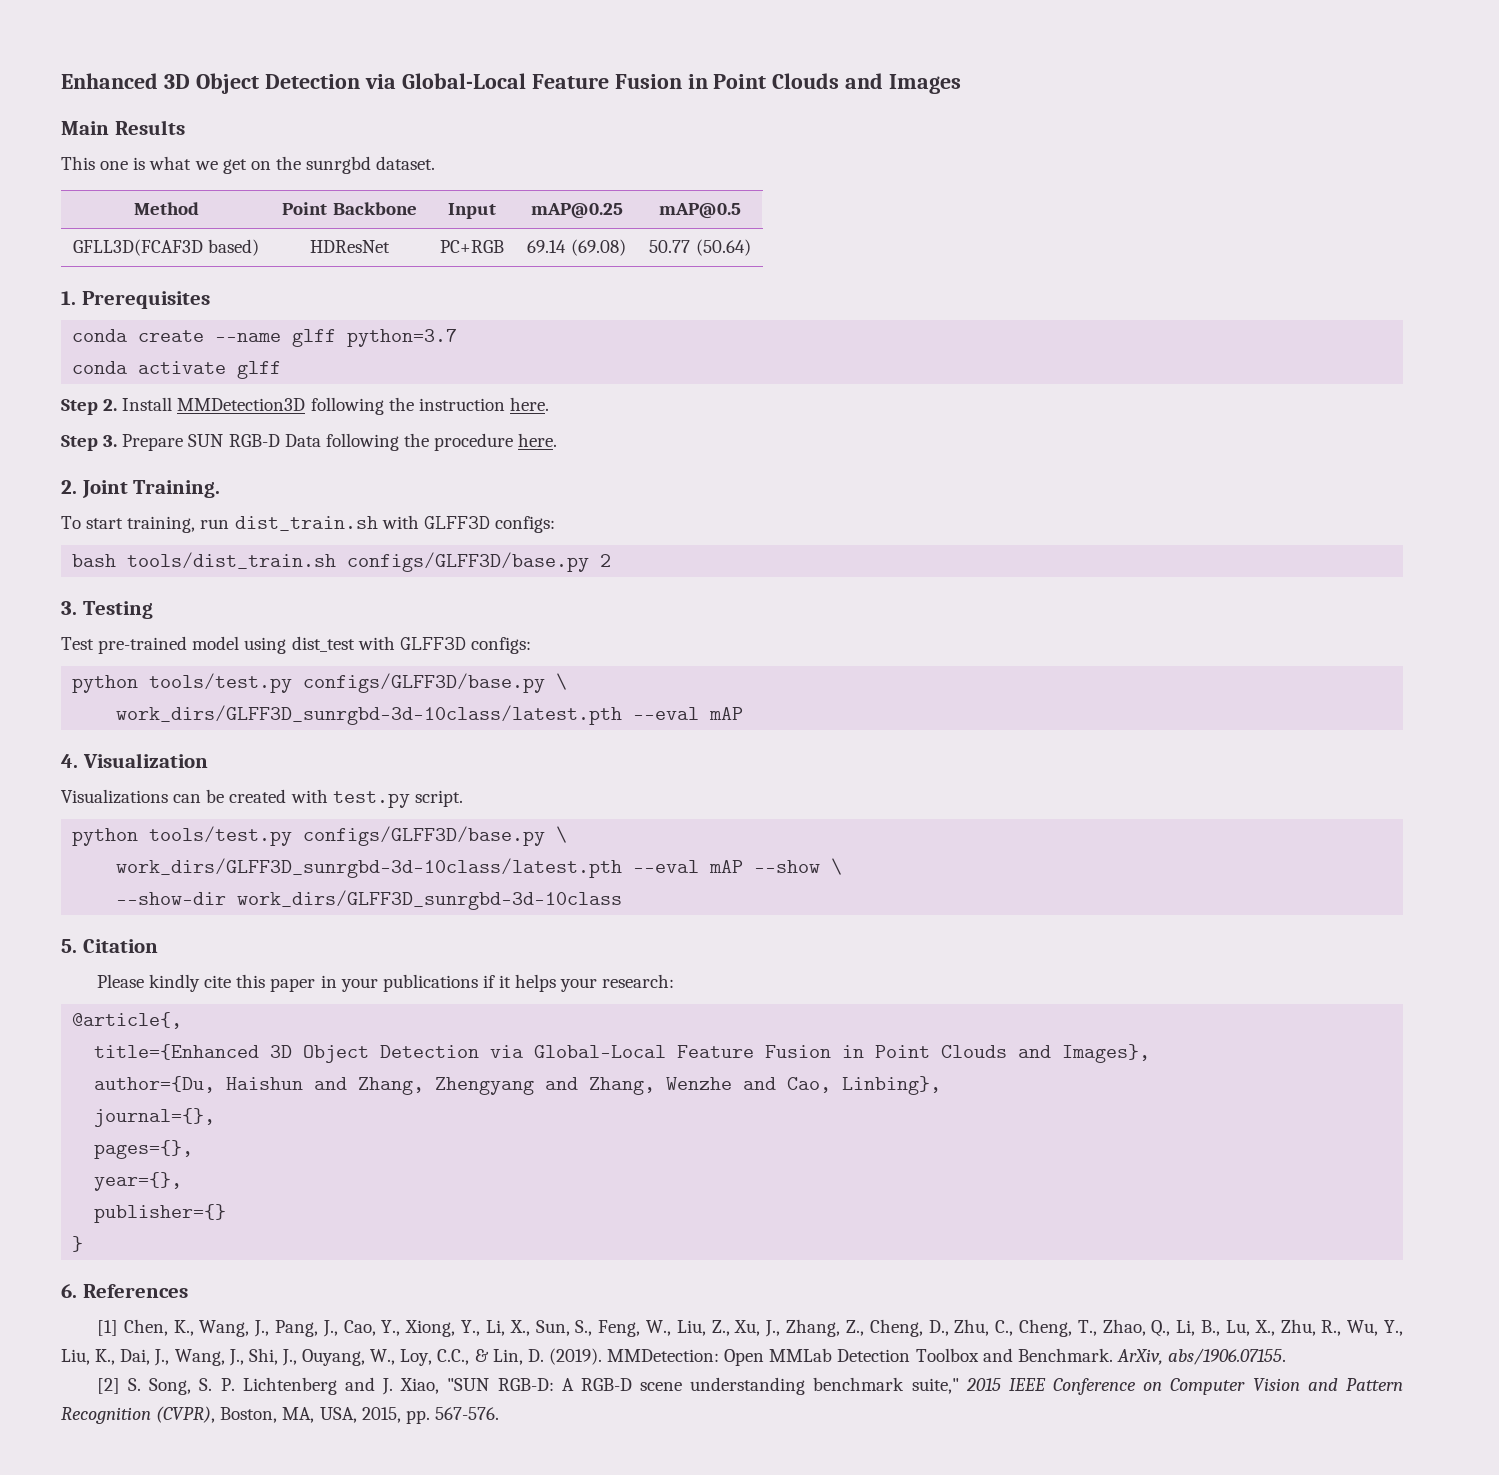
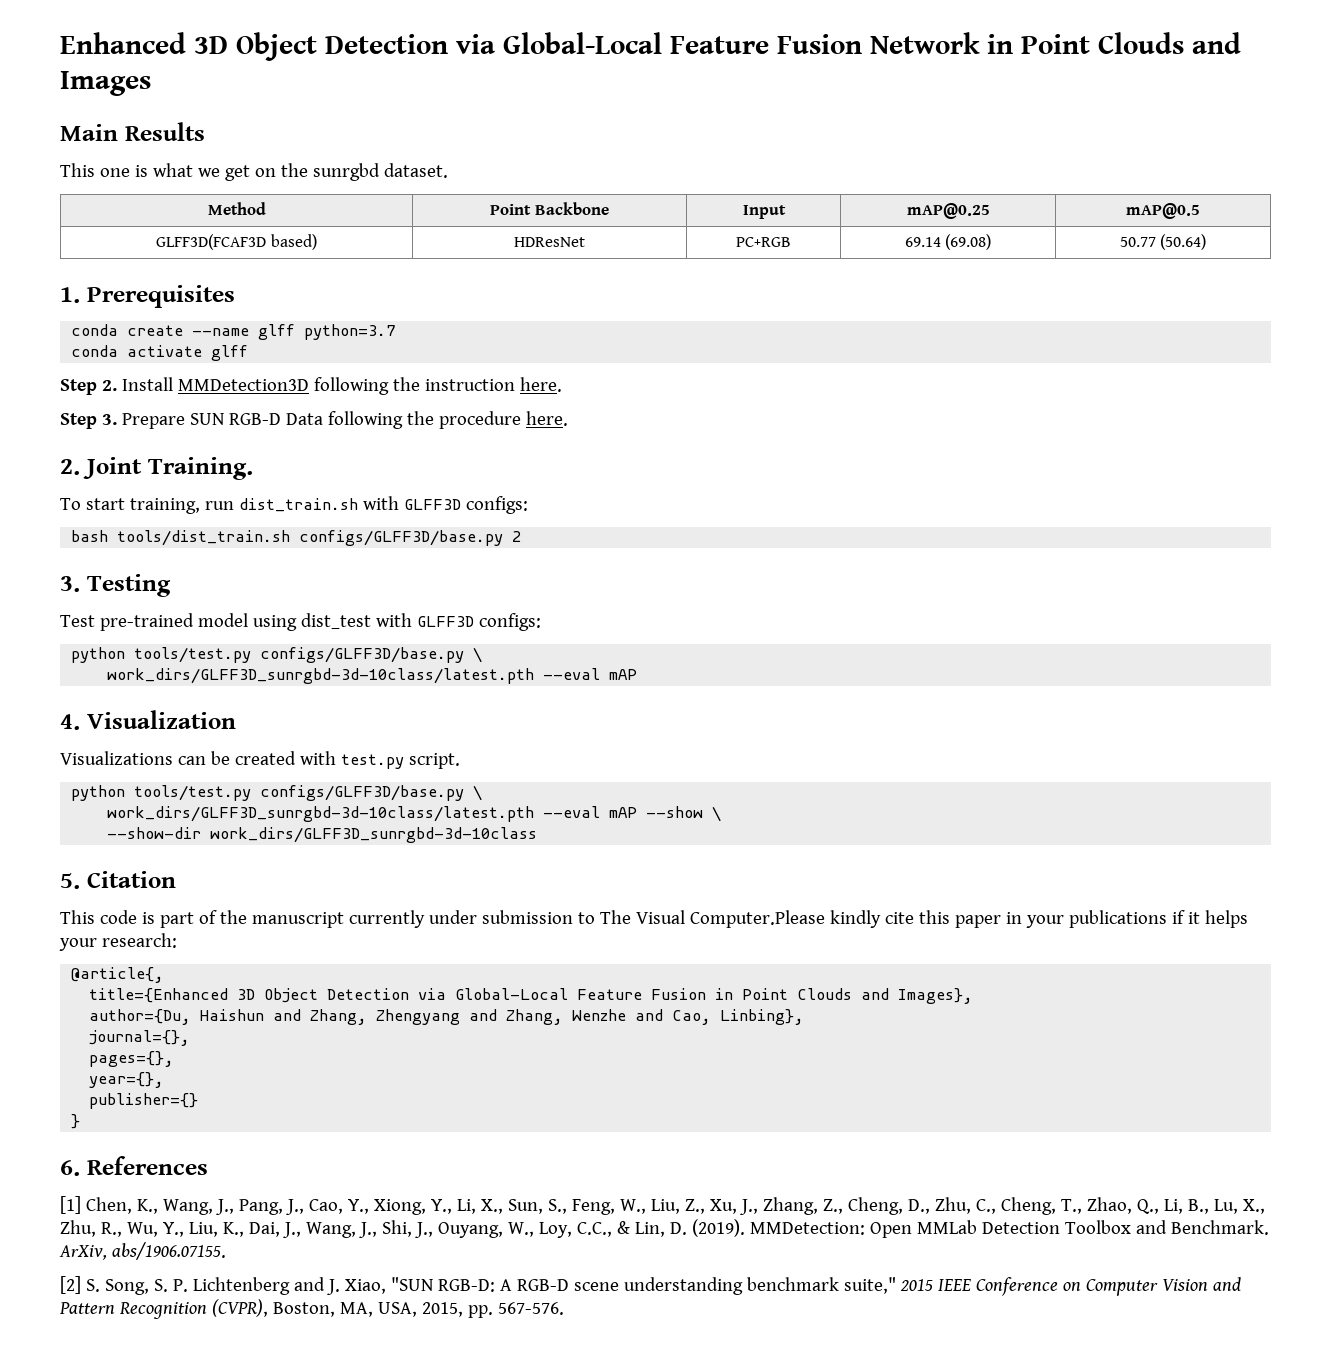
(682, 81) none -> [870,32,980,54] Network
[72,239,203,256] GFLL3D(FCAF3D -> [156,234,267,250] GLFF3D(FCAF3D
[96,974,144,988] Please -> [60,910,825,928] This code is part of the manuscript currently under submission to The Visual Computer.Please

